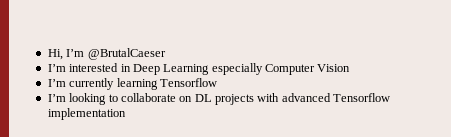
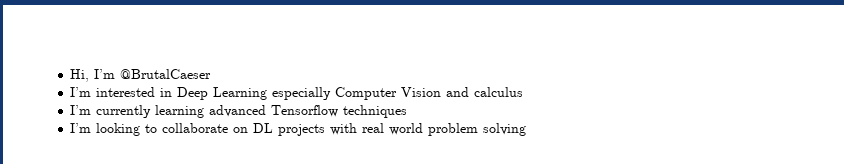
(351, 68) none -> [446,87,524,97] and calculus
[159,78,217,87] Tensorflow -> [209,105,408,118] advanced Tensorflow techniques
[281,93,391,102] [47,108,126,120] advanced Tensorflow implementation -> [362,123,527,136] real world problem solving

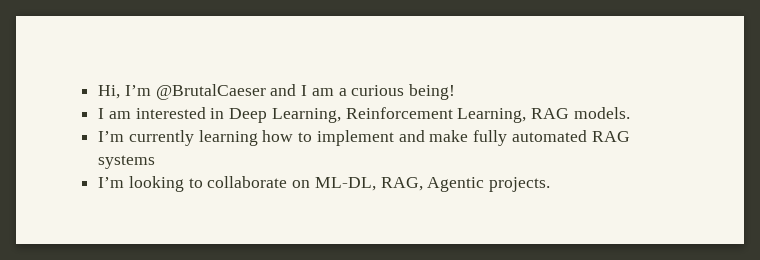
[70,87,524,100] [70,105,408,118] // I’m interested in Deep Learning especially Computer Vision and calculus // I’m currently learning advanced Tensorflow techniques -> [270,84,456,100] [98,107,630,123] [98,130,630,146] [98,155,156,169] and I am a curious being! // I am interested in Deep Learning, Reinforcement Learning, RAG models. // I’m currently learning how to implement and make fully automated RAG systems
[253,123,527,136] DL projects with real world problem solving -> [314,177,551,192] ML-DL, RAG, Agentic projects.

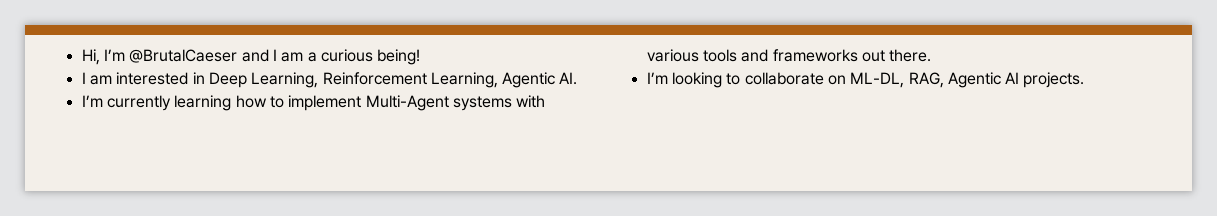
[531,107,630,119] RAG models. -> [502,72,578,88] Agentic AI.
[398,130,630,146] [98,155,156,169] and make fully automated RAG systems -> [365,95,546,111] [646,49,932,62] Multi-Agent systems with various tools and frameworks out there.
(485, 184) none -> [1005,72,1020,84] AI

